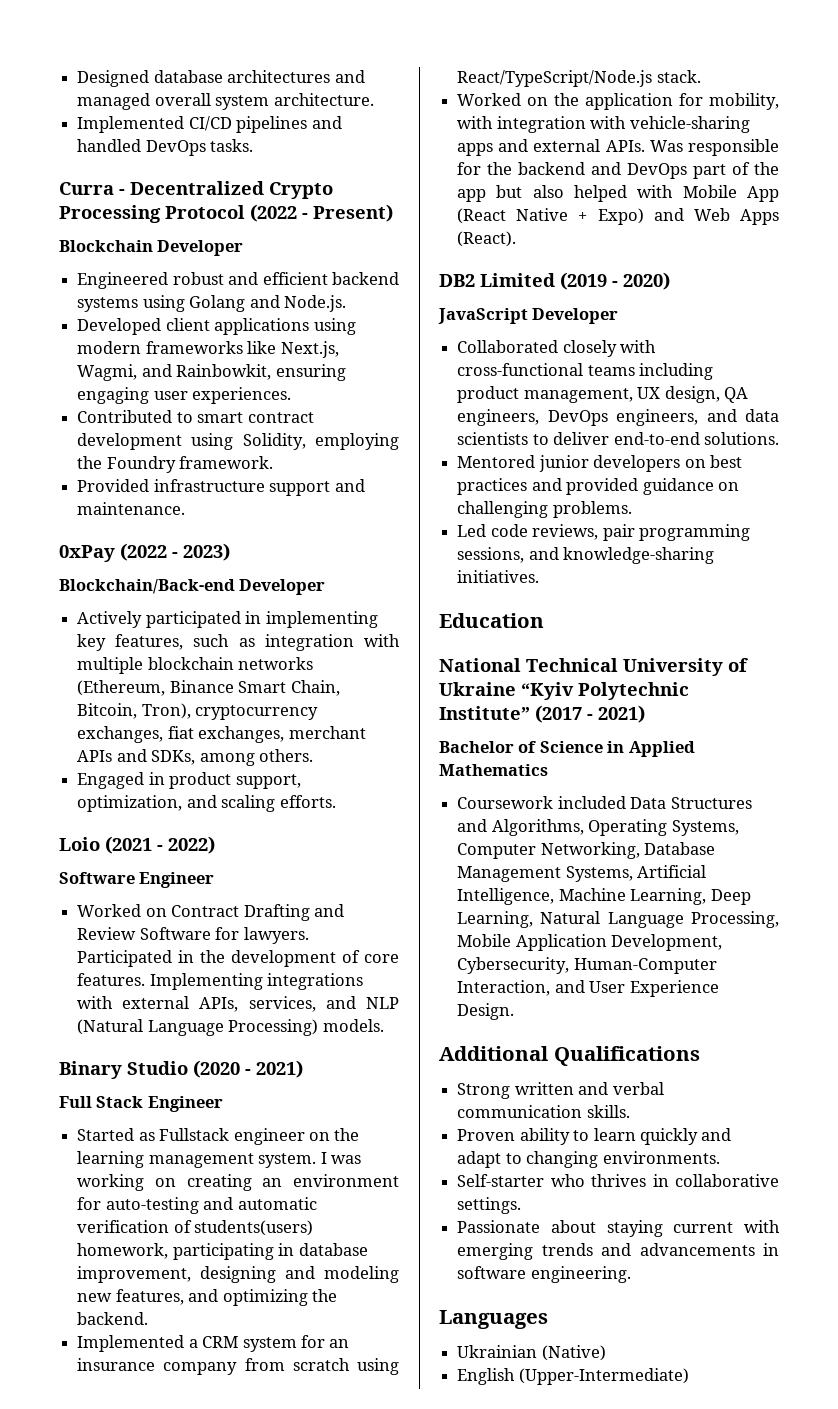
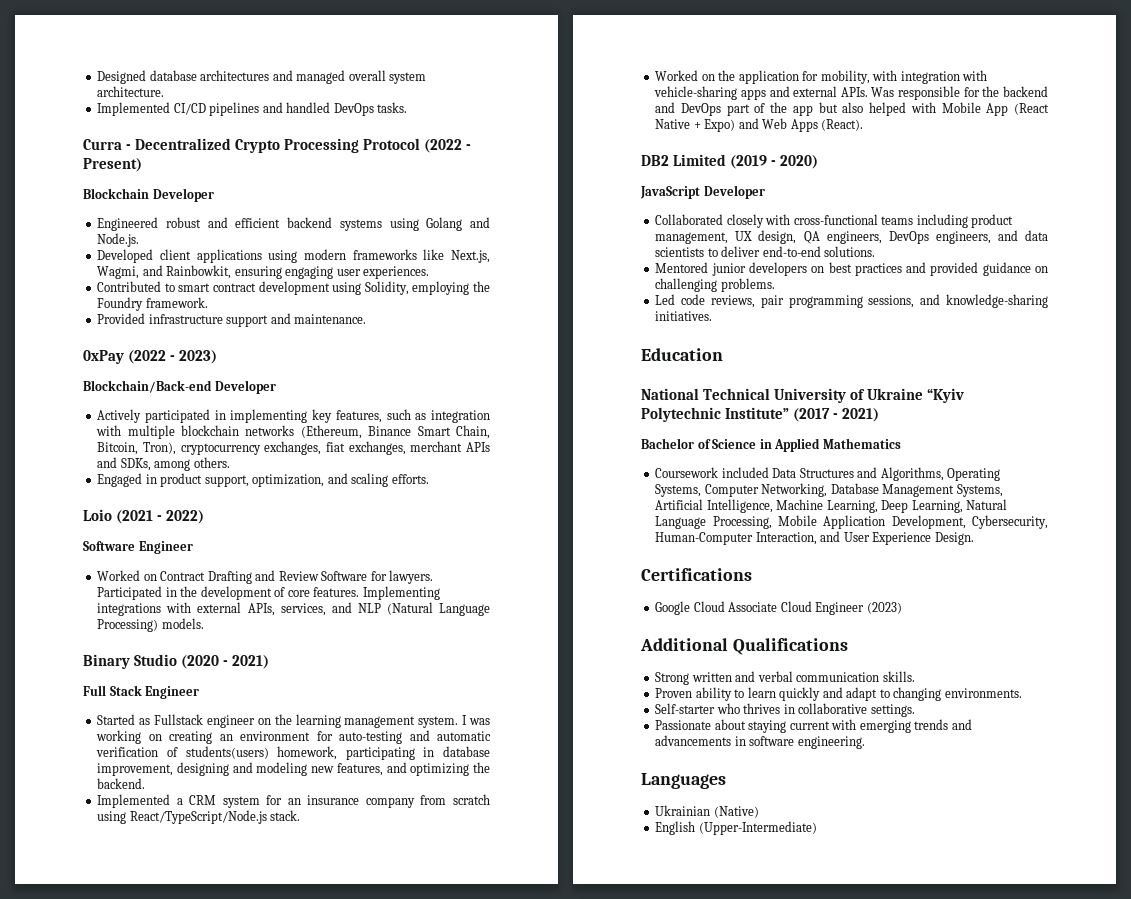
(515, 1011) none -> [641,568,752,581] [655,601,902,615] // Certifications // Google Cloud Associate Cloud Engineer (2023)

